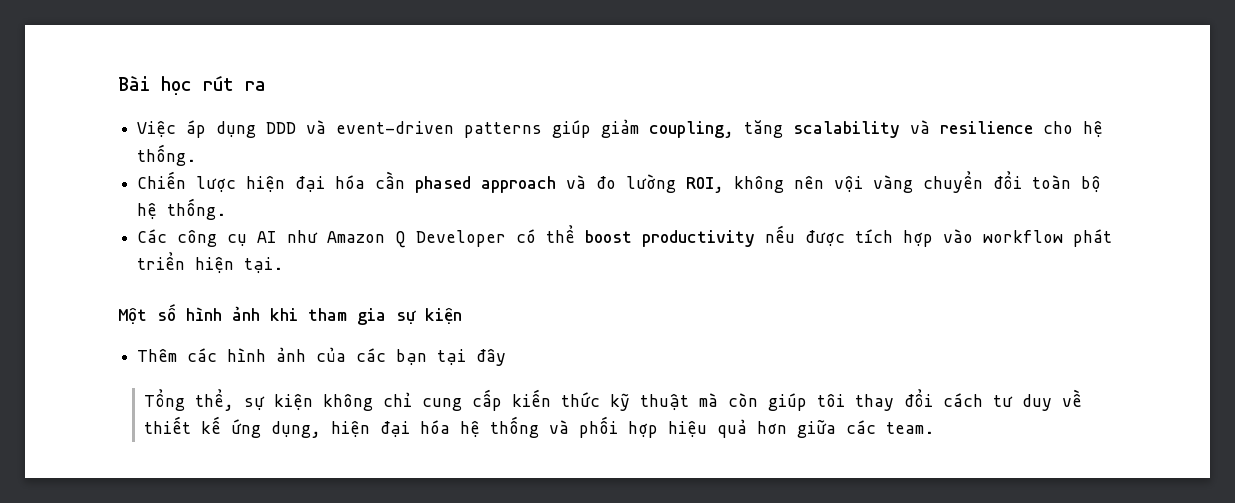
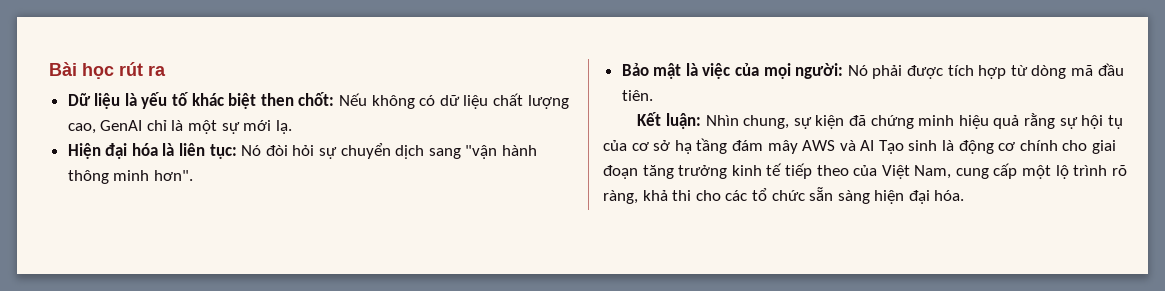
[137,119,1104,138] [137,144,197,166] [137,171,1102,193] [137,198,227,220] [137,225,1113,248] [137,252,284,274] [118,304,462,325] [137,347,507,366] [144,389,1083,411] [144,416,935,438] Việc áp dụng DDD và event-driven patterns giúp giảm coupling, tăng scalability và resilience cho hệ thống. // Chiến lược hiện đại hóa cần phased approach và đo lường ROI, không nên vội vàng chuyển đổi toàn bộ hệ thống. // Các công cụ AI như Amazon Q Developer có thể boost productivity nếu được tích hợp vào workflow phát triển hiện tại. // Một số hình ảnh khi tham gia sự kiện // Thêm các hình ảnh của các bạn tại đây // Tổng thể, sự kiện không chỉ cung cấp kiến thức kỹ thuật mà còn giúp tôi thay đổi cách tư duy về thiết kế ứng dụng, hiện đại hóa hệ thống và phối hợp hiệu quả hơn giữa các team. -> [67,92,569,109] [67,120,292,134] [67,143,537,159] [67,170,193,184] [621,63,1124,79] [621,90,653,101] [637,112,1123,129] [603,138,1117,154] [603,163,1127,179] [603,187,965,204] Dữ liệu là yếu tố khác biệt then chốt: Nếu không có dữ liệu chất lượng cao, GenAI chỉ là một sự mới lạ. // Hiện đại hóa là liên tục: Nó đòi hỏi sự chuyển dịch sang "vận hành thông minh hơn". // Bảo mật là việc của mọi người: Nó phải được tích hợp từ dòng mã đầu tiên. // Kết luận: Nhìn chung, sự kiện đã chứng minh hiệu quả rằng sự hội tụ của cơ sở hạ tầng đám mây AWS và AI Tạo sinh là động cơ chính cho giai đoạn tăng trưởng kinh tế tiếp theo của Việt Nam, cung cấp một lộ trình rõ ràng, khả thi cho các tổ chức sẵn sàng hiện đại hóa.

